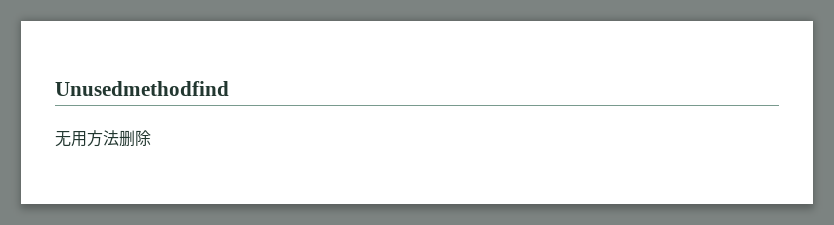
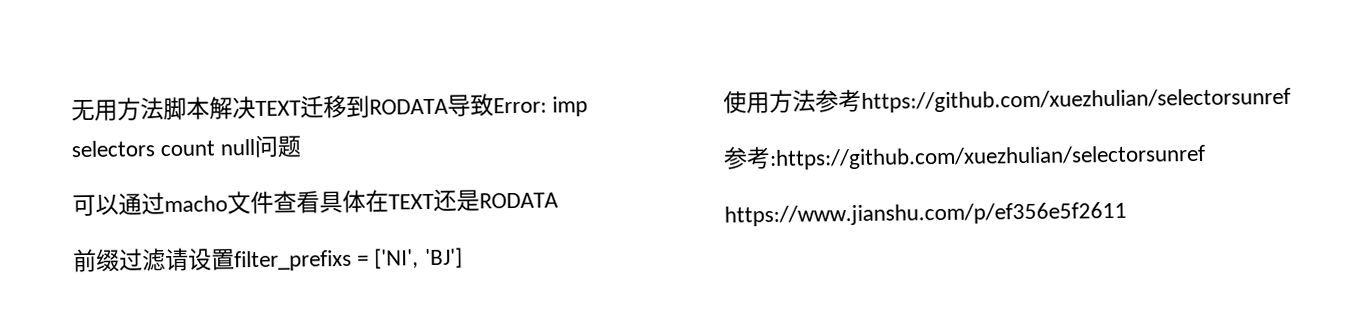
[55,81,229,96] Unusedmethodfind // -> (71, 110) none
[119,130,151,147] 删除 -> [163,93,589,121] [71,134,302,159] [72,188,559,217] [73,247,463,273] [723,87,1291,114] [723,144,1206,170] [724,201,1127,227] 脚本解决TEXT迁移到RODATA导致Error: imp selectors count null问题 // 可以通过macho文件查看具体在TEXT还是RODATA // 前缀过滤请设置filter_prefixs = ['NI', 'BJ'] // 使用方法参考https://github.com/xuezhulian/selectorsunref // 参考:https://github.com/xuezhulian/selectorsunref // https://www.jianshu.com/p/ef356e5f2611

